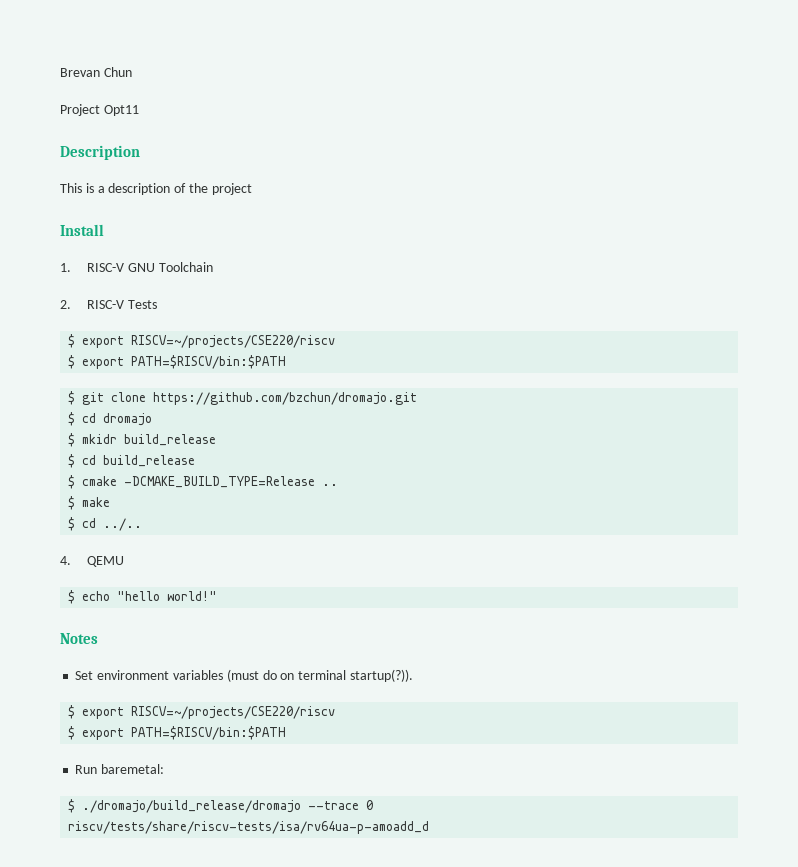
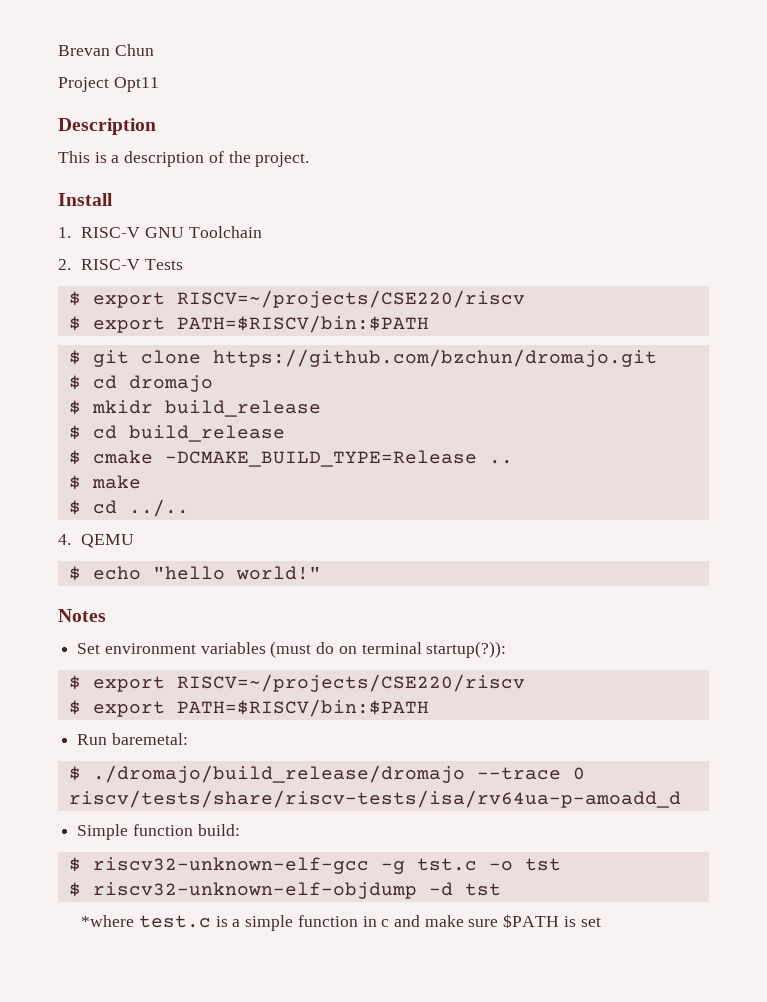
[211,183,252,195] project -> [255,152,310,167] project.
[349,669,413,682] startup(?)). -> [426,641,507,658] startup(?)):
(430, 827) none -> [77,824,240,840] [68,857,561,874] [68,882,501,899] [81,914,601,931] // Simple function build: // $ riscv32-unknown-elf-gcc -g tst.c -o tst // $ riscv32-unknown-elf-objdump -d tst // *where test.c is a simple function in c and make sure $PATH is set

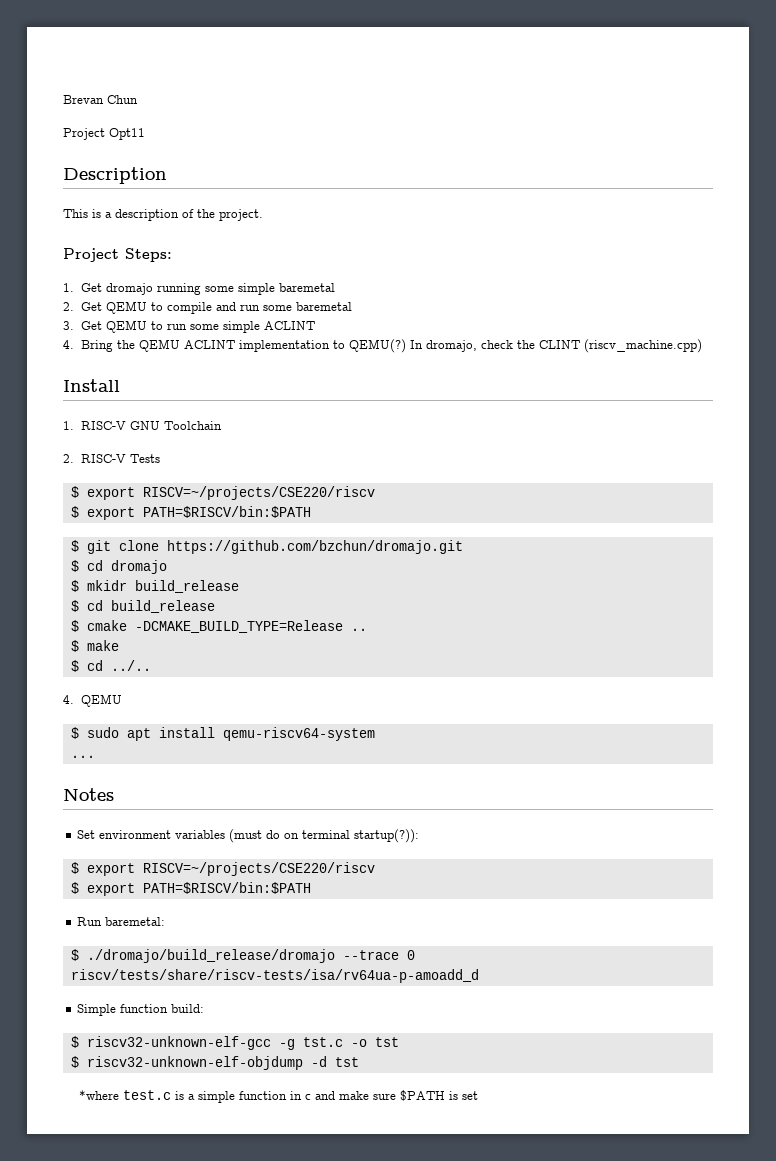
(310, 159) none -> [63,248,172,262] [63,283,335,295] [63,301,352,314] [63,320,315,333] [63,339,702,353] // Project Steps: // 1. Get dromajo running some simple baremetal // 2. Get QEMU to compile and run some baremetal // 3. Get QEMU to run some simple ACLINT // 4. Bring the QEMU ACLINT implementation to QEMU(?) In dromajo, check the CLINT (riscv_machine.cpp)
[92,566,321,580] echo "hello world!" -> [86,727,375,741] [70,755,95,758] sudo apt install qemu-riscv64-system // ...

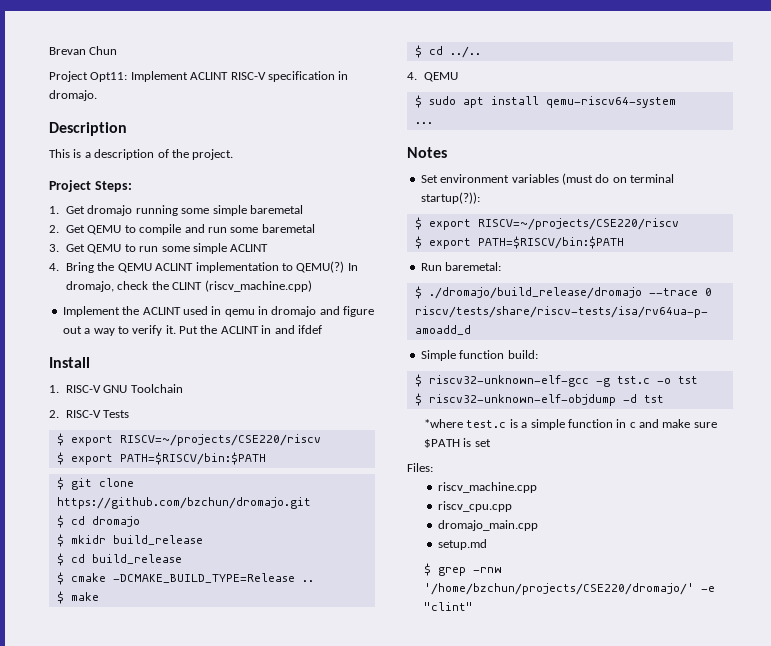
[109,128,145,140] Opt11 -> [90,71,349,82] [49,90,97,101] Opt11: Implement ACLINT RISC-V specification in dromajo.
(702, 346) none -> [62,306,375,317] [62,325,322,336] // Implement the ACLINT used in qemu in dromajo and figure out a way to verify it. Put the ACLINT in and ifdef
(479, 1095) none -> [407,463,433,472] [437,482,537,493] [437,501,512,512] [437,520,538,531] [437,539,487,550] [424,563,503,576] [424,583,716,595] [424,602,474,611] // Files: // riscv_machine.cpp // riscv_cpu.cpp // dromajo_main.cpp // setup.md // $ grep -rnw '/home/bzchun/projects/CSE220/dromajo/' -e "clint"

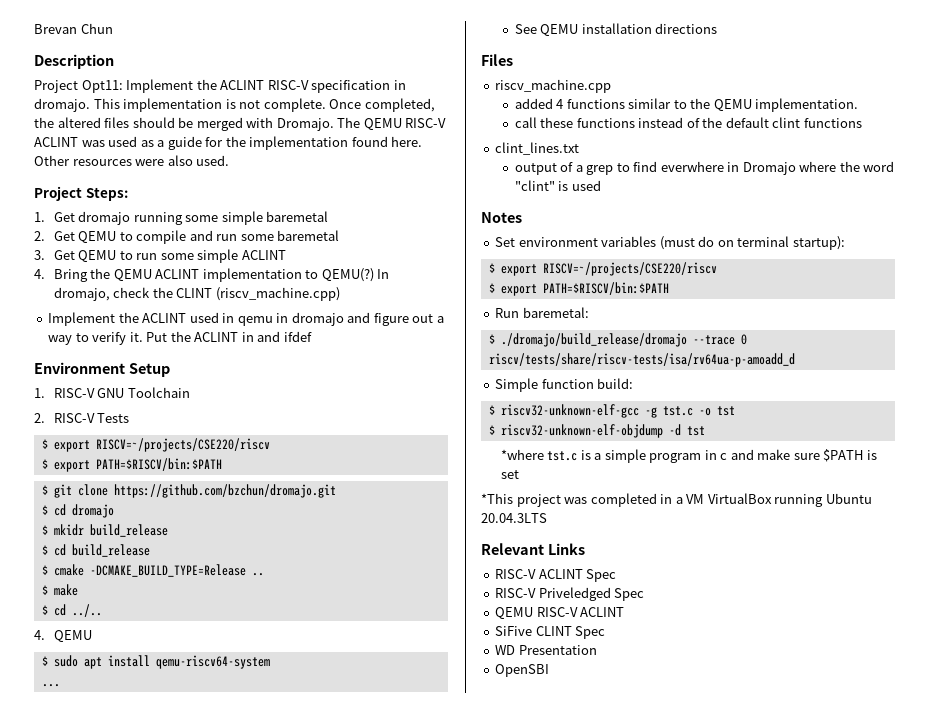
(118, 50) none -> [34,54,114,69] // Description
(188, 76) none -> [196,79,217,90] the
[49,122,127,136] [49,149,234,160] // Description // This is a description of the project. -> [93,98,435,112] [34,117,447,131] [34,136,423,150] [34,155,230,166] This implementation is not complete. Once completed, the altered files should be merged with Dromajo. The QEMU RISC-V ACLINT was used as a guide for the implementation found here. Other resources were also used.
[49,357,90,368] Install -> [34,362,170,377] Environment Setup
(433, 123) none -> [514,23,718,37] [481,54,513,66] [495,79,612,93] [514,98,859,112] [514,117,862,128] [495,142,580,155] [514,161,895,175] [514,180,601,191] // See QEMU installation directions // Files // riscv_machine.cpp // added 4 functions similar to the QEMU implementation. // call these functions instead of the default clint functions // clint_lines.txt // output of a grep to find everwhere in Dromajo where the word "clint" is used
[420,192,480,204] startup(?)): -> [792,236,845,250] startup):
[466,420,507,428] test.c -> [547,451,578,461] tst.c
[567,419,613,428] function -> [649,453,702,463] program
[407,463,433,472] [437,482,537,493] [437,501,512,512] [437,520,538,531] [437,539,487,550] [424,563,503,576] [424,583,716,595] [424,602,474,611] Files: // riscv_machine.cpp // riscv_cpu.cpp // dromajo_main.cpp // setup.md // $ grep -rnw '/home/bzchun/projects/CSE220/dromajo/' -e "clint" -> [481,493,872,507] [481,513,547,523] [481,543,585,555] [495,569,617,582] [495,587,645,601] [495,607,625,620] [495,626,606,639] [495,645,597,655] [495,664,550,677] *This project was completed in a VM VirtualBox running Ubuntu 20.04.3LTS // Relevant Links // RISC-V ACLINT Spec // RISC-V Priveledged Spec // QEMU RISC-V ACLINT // SiFive CLINT Spec // WD Presentation // OpenSBI

